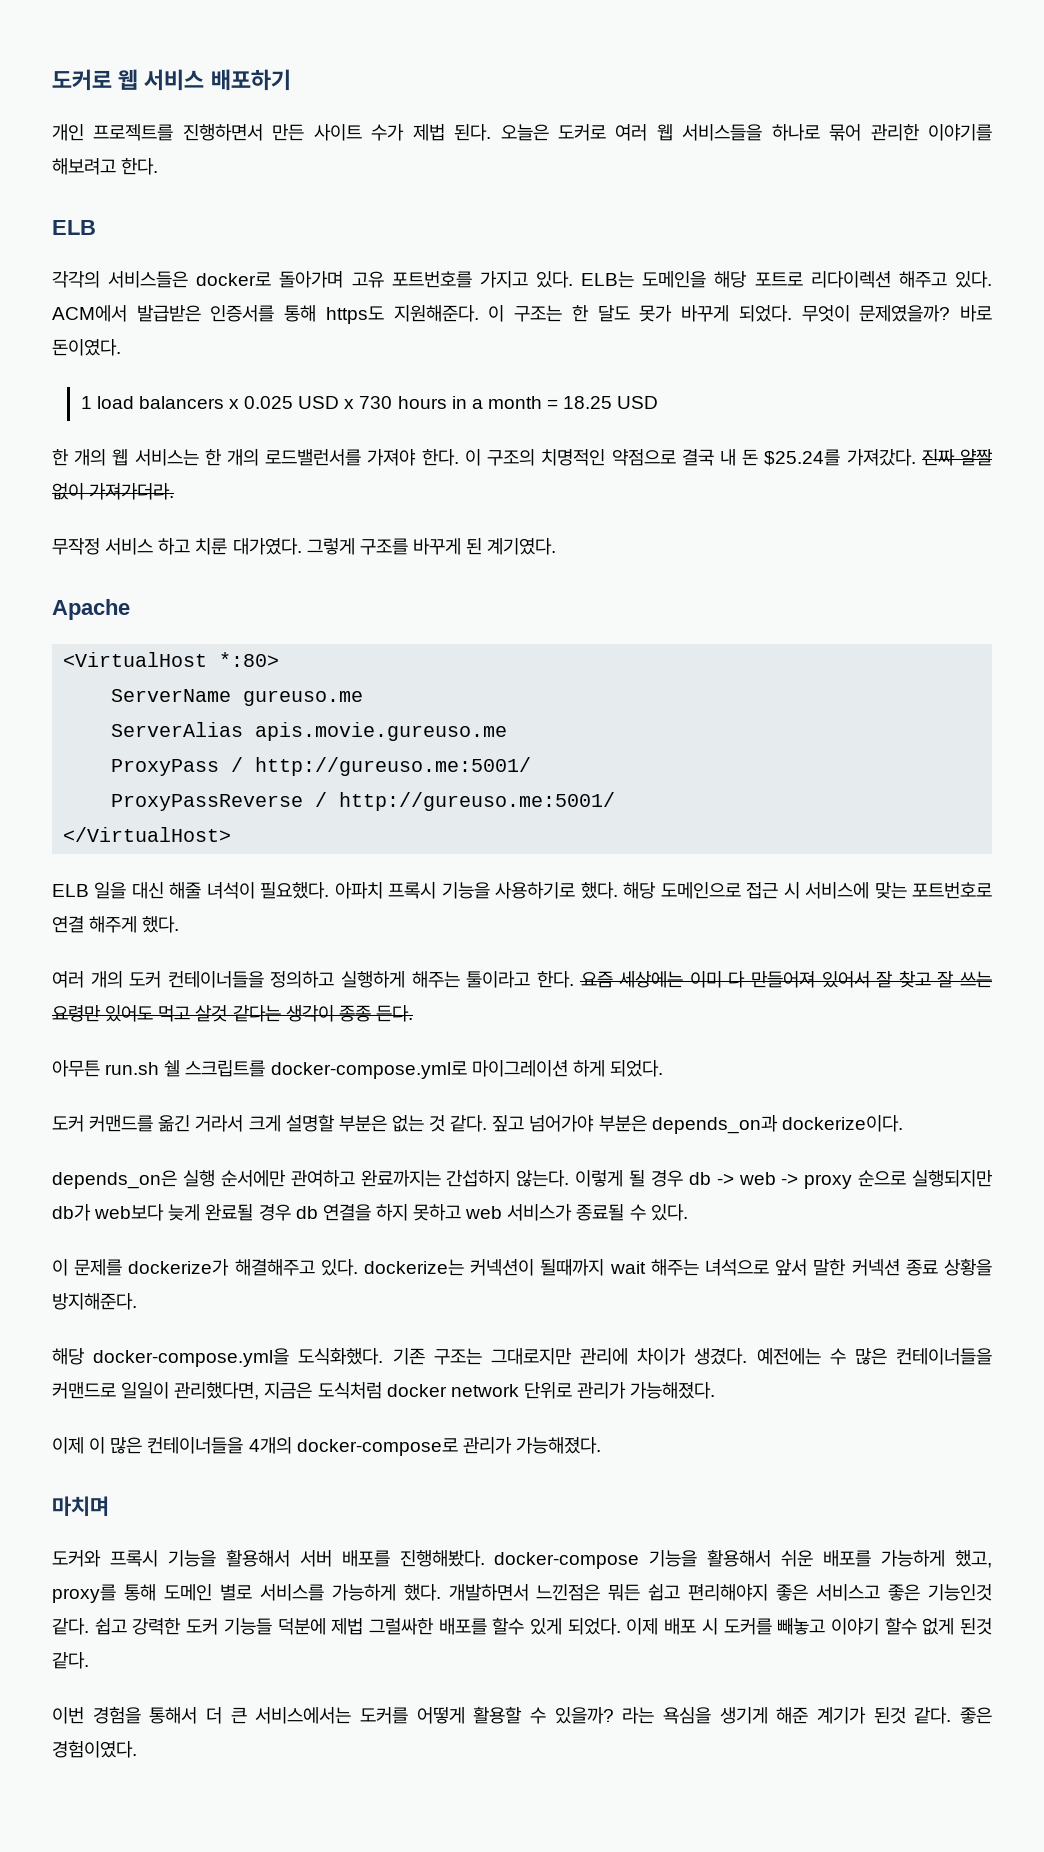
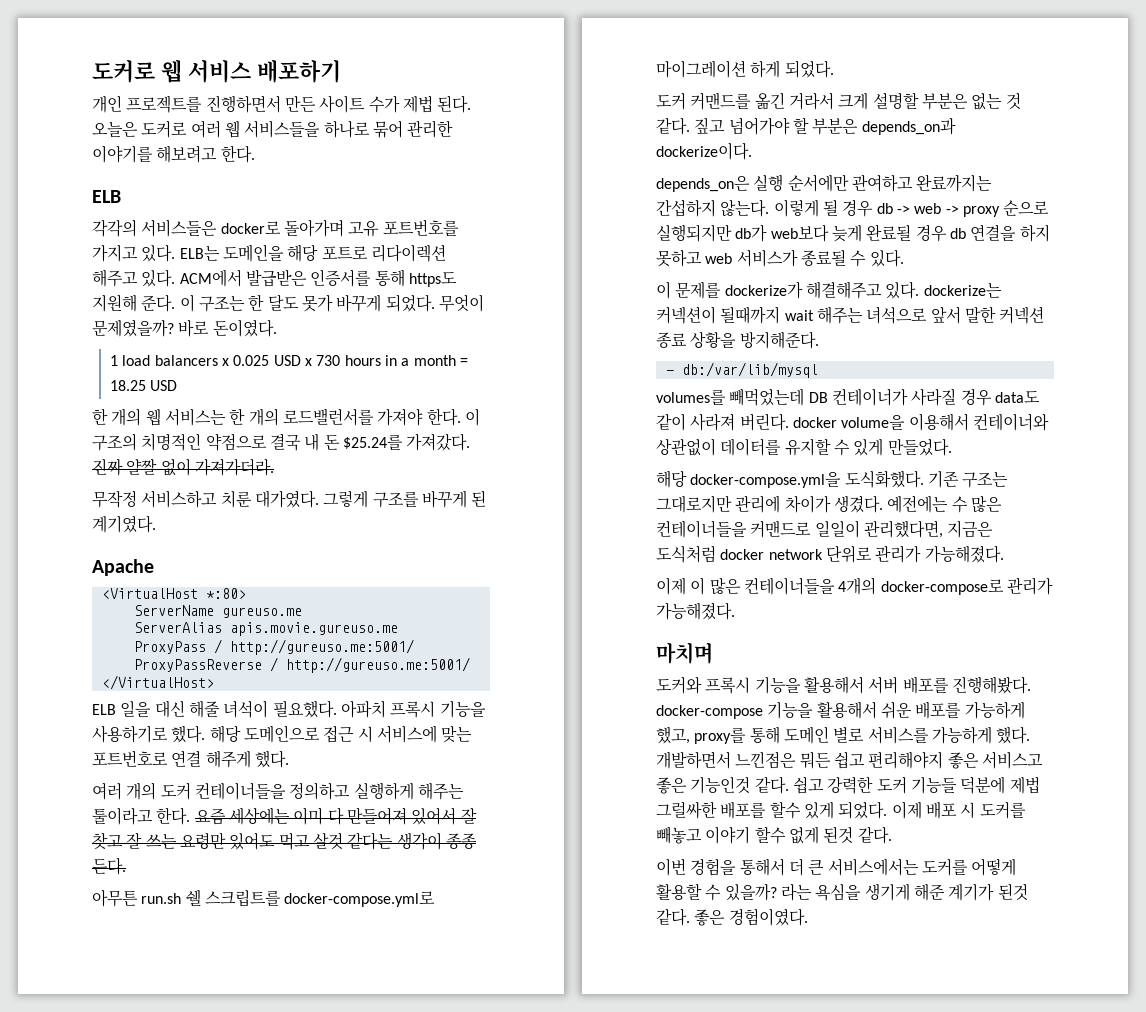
[393,305,479,322] 지원해준다. -> [92,294,176,312] 지원해 준다.
[105,538,191,555] 서비스 하고 -> [141,490,218,508] 서비스하고
(595, 1123) none -> [792,117,809,134] 할
(137, 1301) none -> [665,362,818,378] [656,388,1040,406] [656,413,1049,431] [656,438,952,456] // - db:/var/lib/mysql // volumes를 빼먹었는데 DB 컨테이너가 사라질 경우 data도 같이 사라져 버린다. docker volume을 이용해서 컨테이너와 상관없이 데이터를 유지할 수 있게 만들었다.

